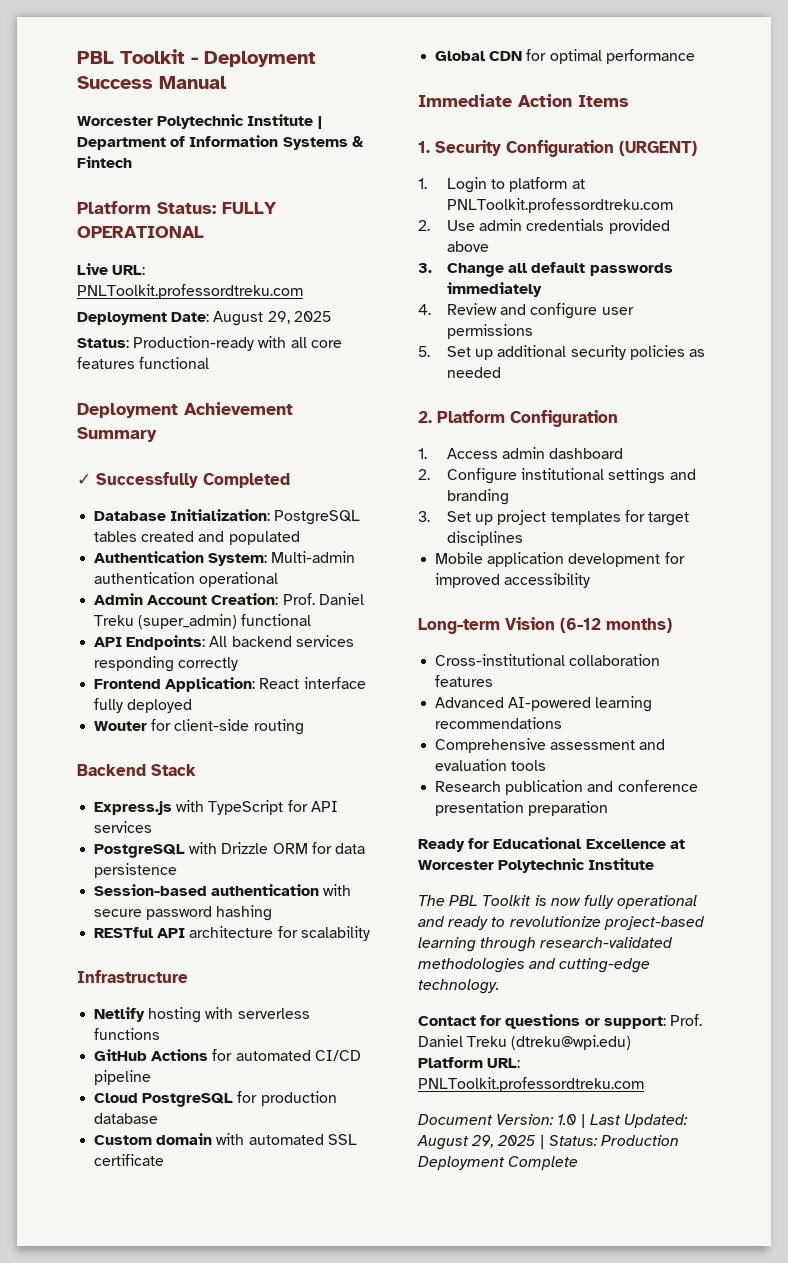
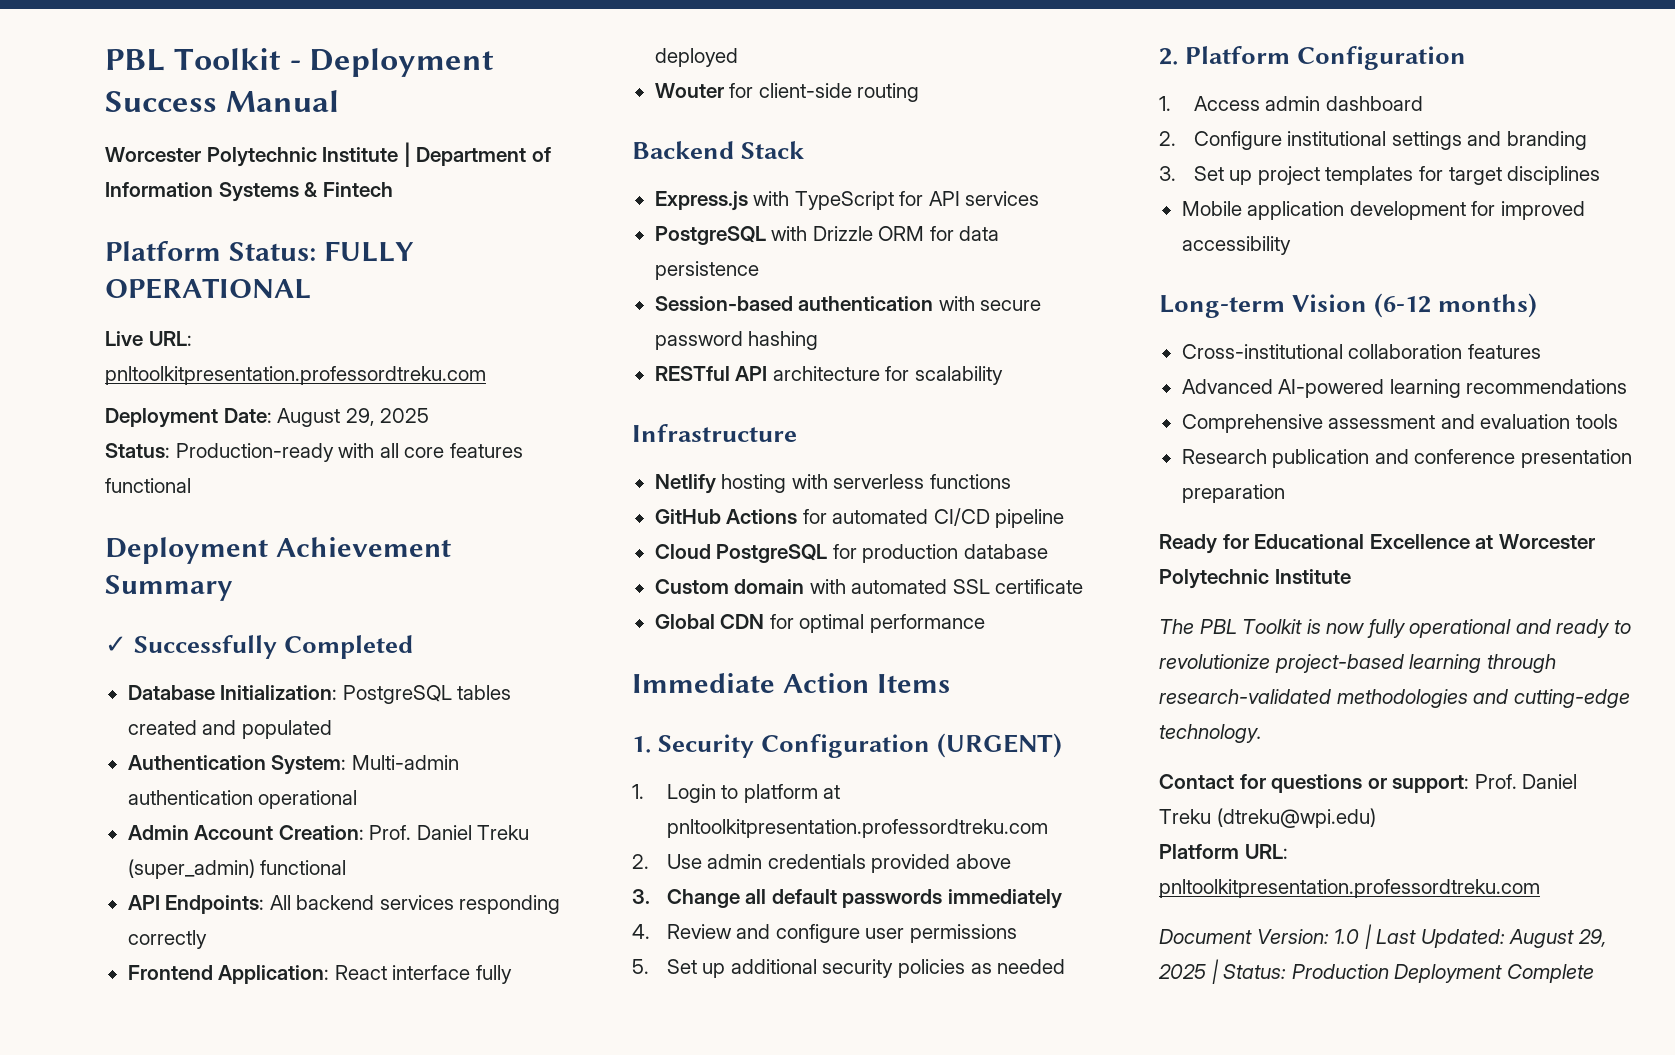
[77,284,303,299] PNLToolkit.professordtreku.com -> [105,366,486,385] pnltoolkitpresentation.professordtreku.com
[446,198,673,213] PNLToolkit.professordtreku.com -> [666,819,1048,838] pnltoolkitpresentation.professordtreku.com
[418,1077,644,1092] PNLToolkit.professordtreku.com -> [1159,879,1540,898] pnltoolkitpresentation.professordtreku.com

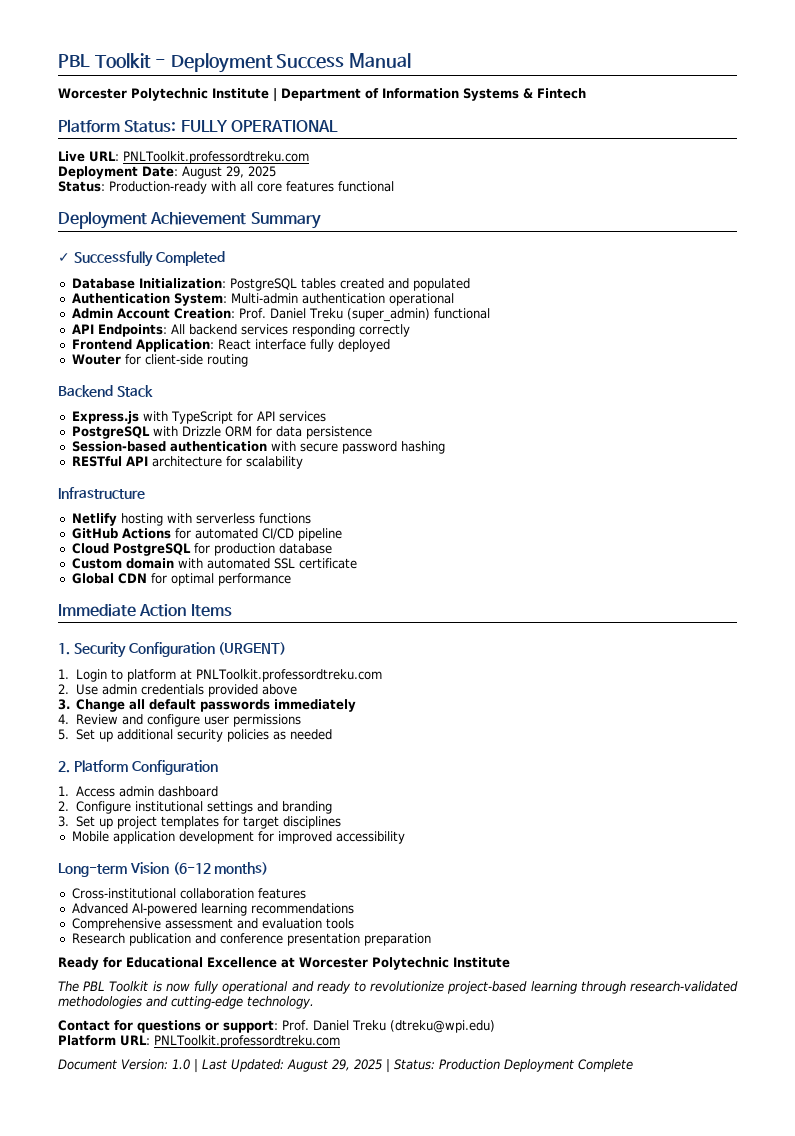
[105,366,486,385] pnltoolkitpresentation.professordtreku.com -> [123,151,309,164] PNLToolkit.professordtreku.com
[666,819,1048,838] pnltoolkitpresentation.professordtreku.com -> [195,669,382,682] PNLToolkit.professordtreku.com
[1159,879,1540,898] pnltoolkitpresentation.professordtreku.com -> [154,1035,340,1048] PNLToolkit.professordtreku.com

